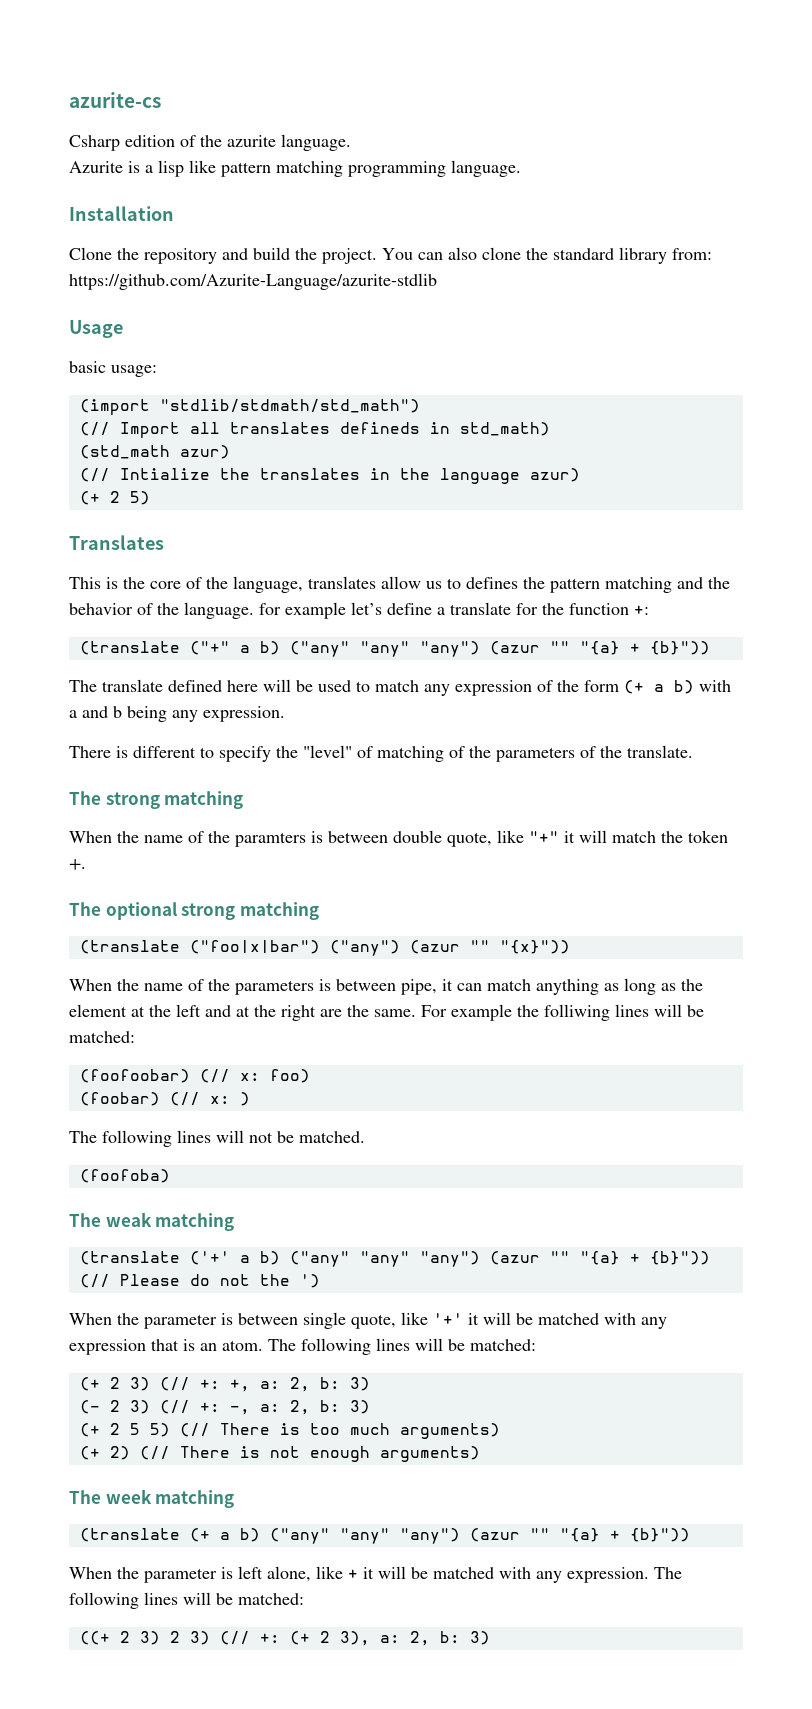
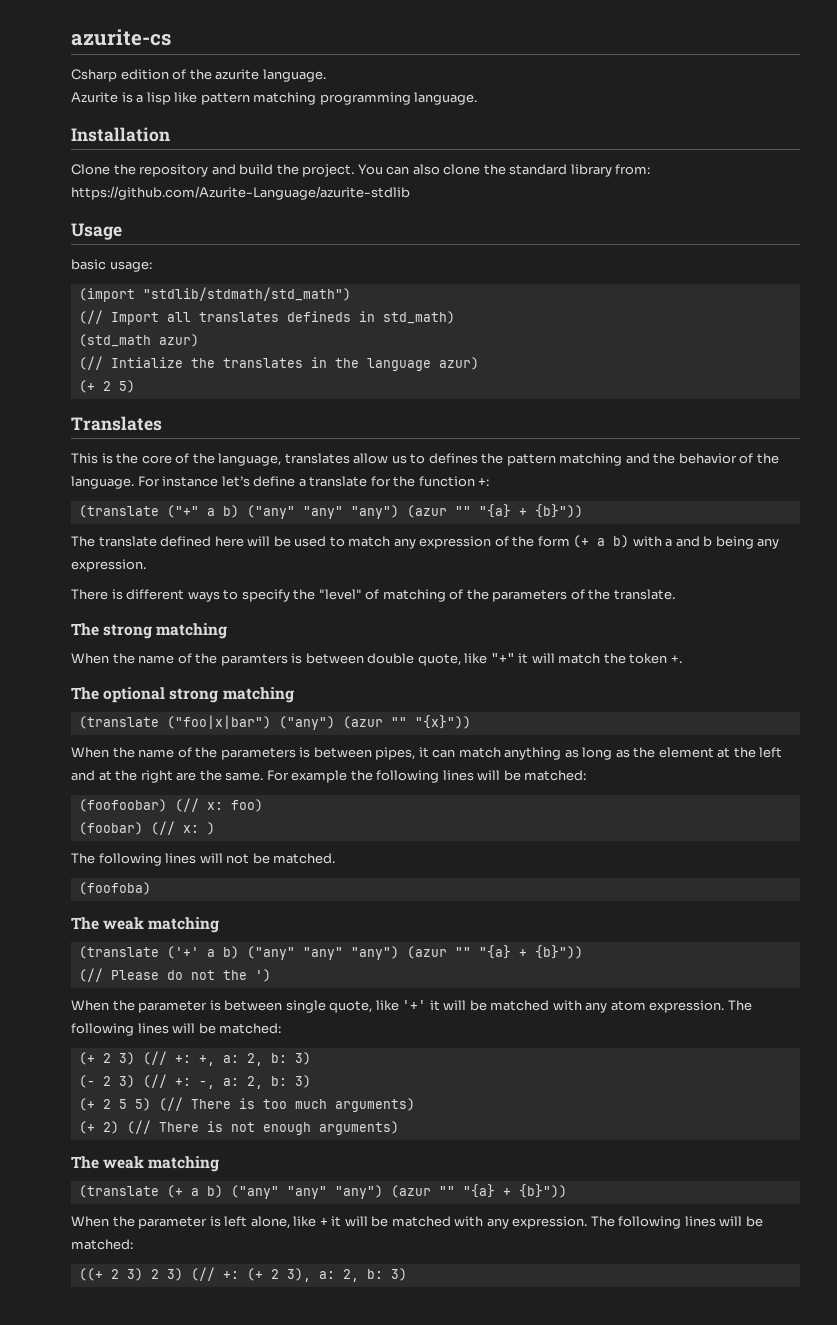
[259,602,346,619] for example -> [137,476,219,487] For instance
(196, 752) none -> [187,591,220,602] ways
[401,979,437,995] pipe, -> [375,747,416,760] pipes,
[544,1004,610,1021] folliwing -> [376,770,440,783] following
[69,1339,263,1355] expression that is an atom. -> [610,1000,725,1013] atom expression.
[105,1489,152,1504] week -> [103,1156,145,1169] weak

